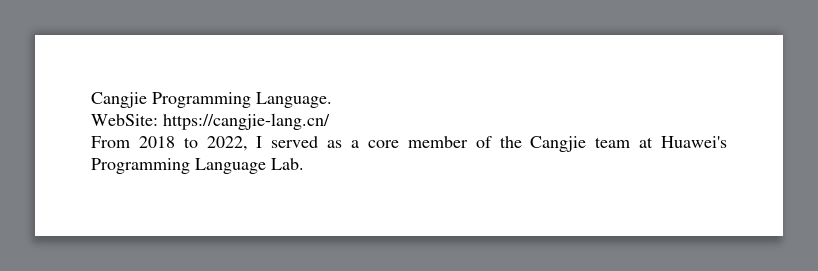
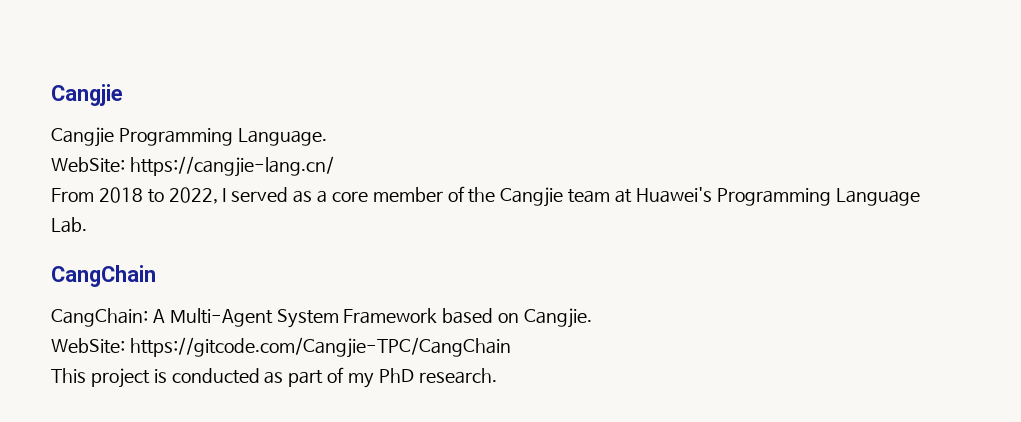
[91,92,147,108] Cangjie -> [51,84,123,106] [51,127,114,147] Cangjie // Cangjie
(304, 164) none -> [51,265,156,287] [51,308,592,328] [51,337,511,358] [51,367,497,388] // CangChain // CangChain: A Multi-Agent System Framework based on Cangjie. // WebSite: https://gitcode.com/Cangjie-TPC/CangChain // This project is conducted as part of my PhD research.

